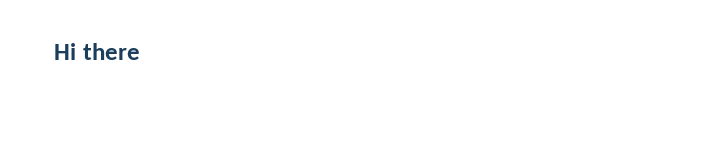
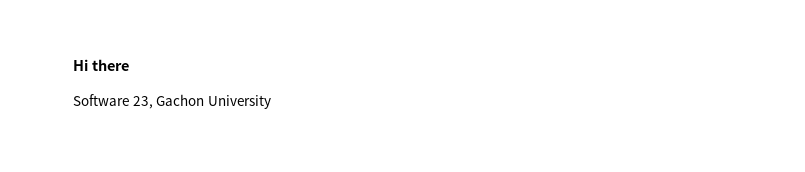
(140, 51) none -> [73,94,271,109] // Software 23, Gachon University

